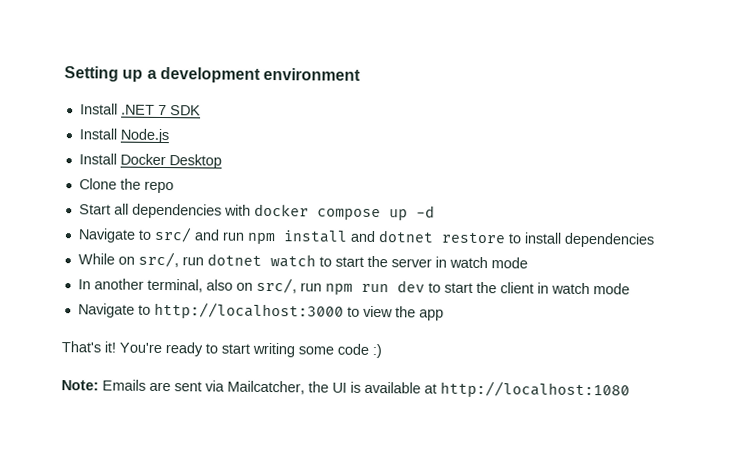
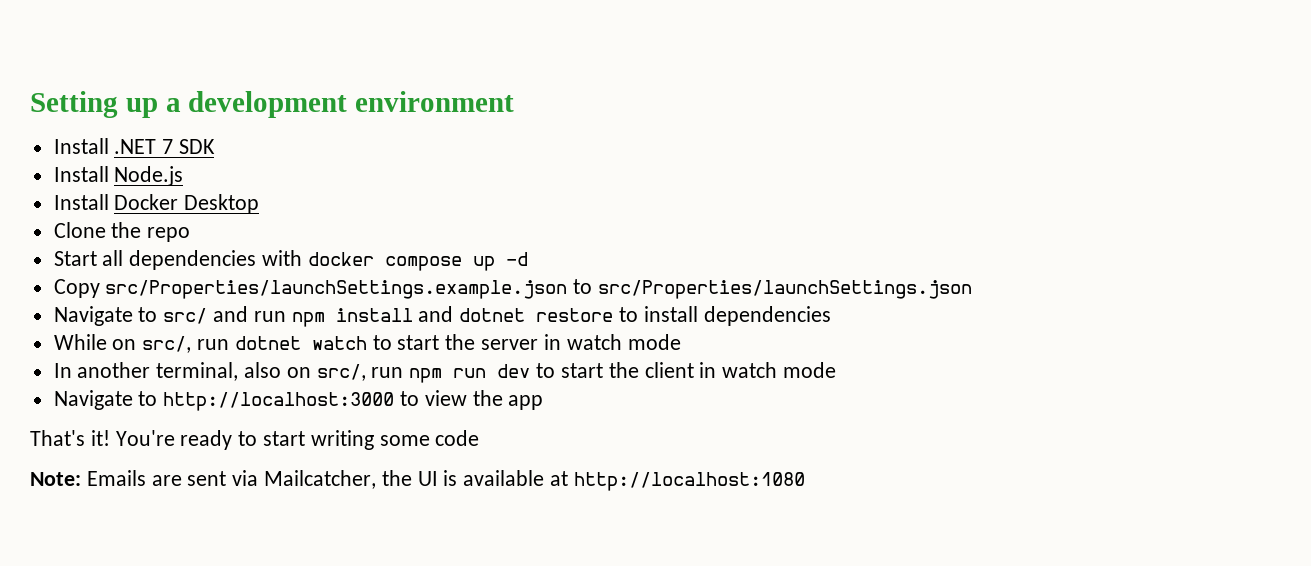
(435, 211) none -> [53,279,973,299] // Copy src/Properties/launchSettings.example.json to src/Properties/launchSettings.json
[372,343,382,359] :) -> (480, 438) none

